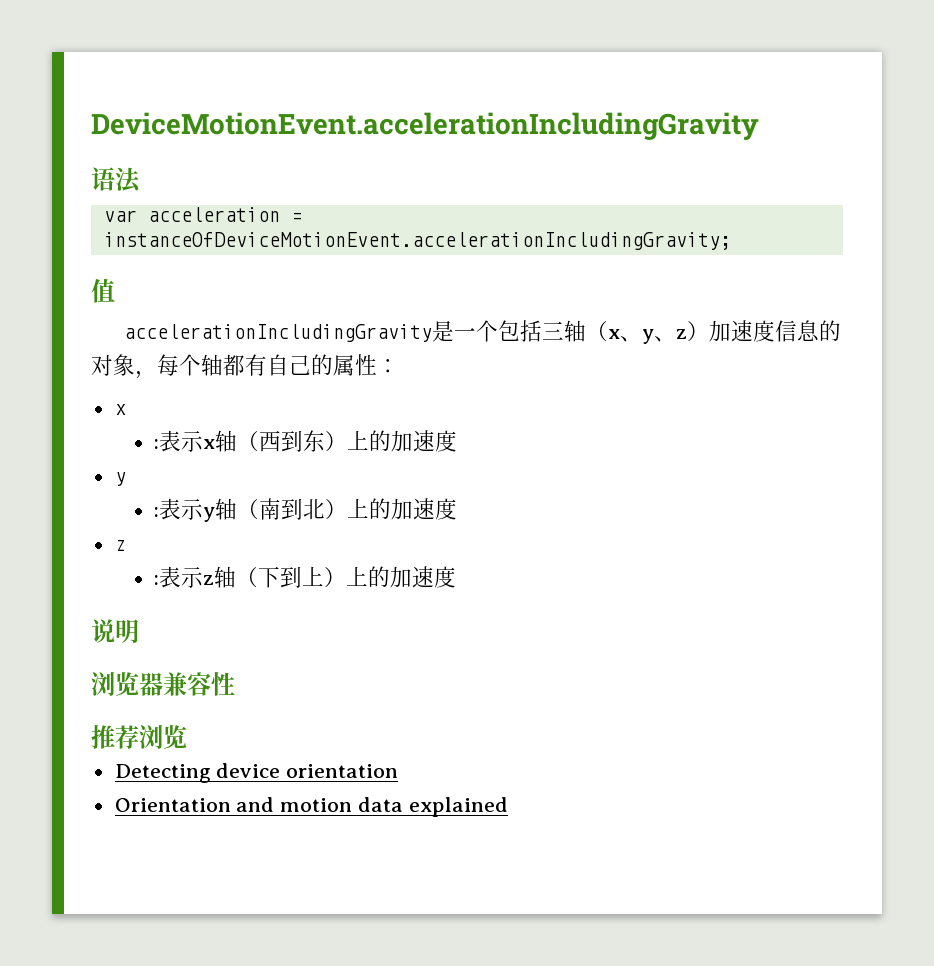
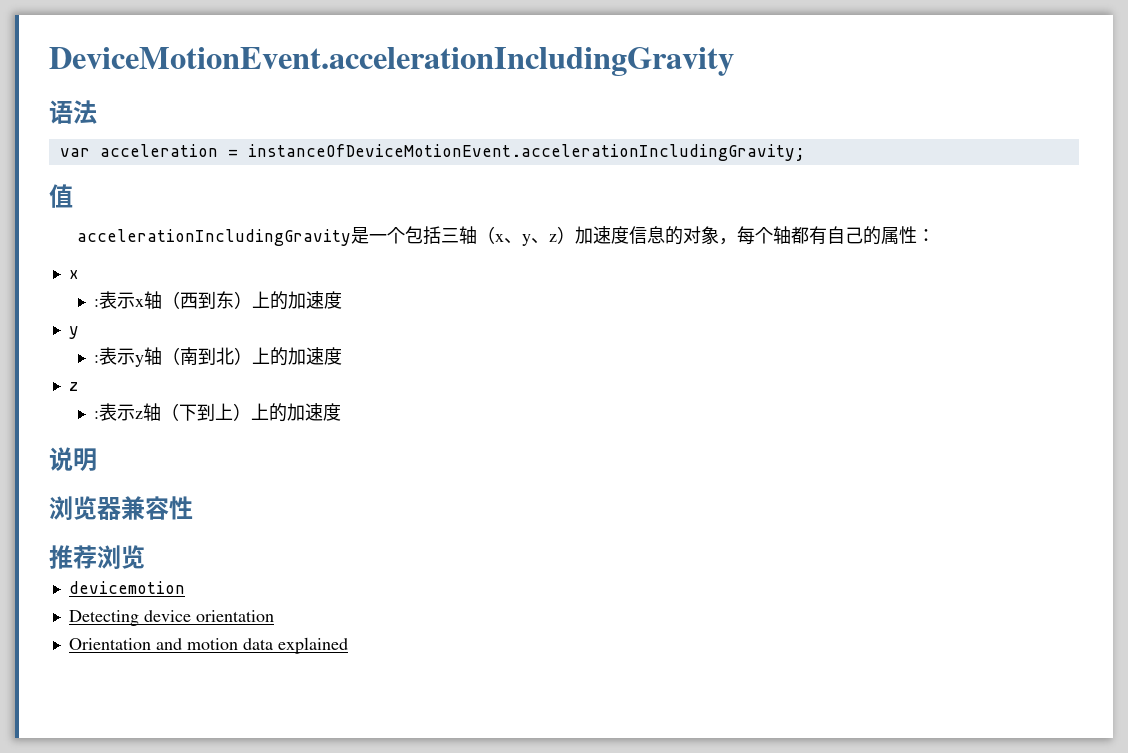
(187, 737) none -> [68,581,185,594] // devicemotion

